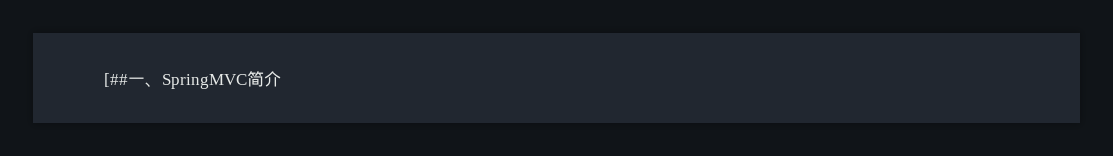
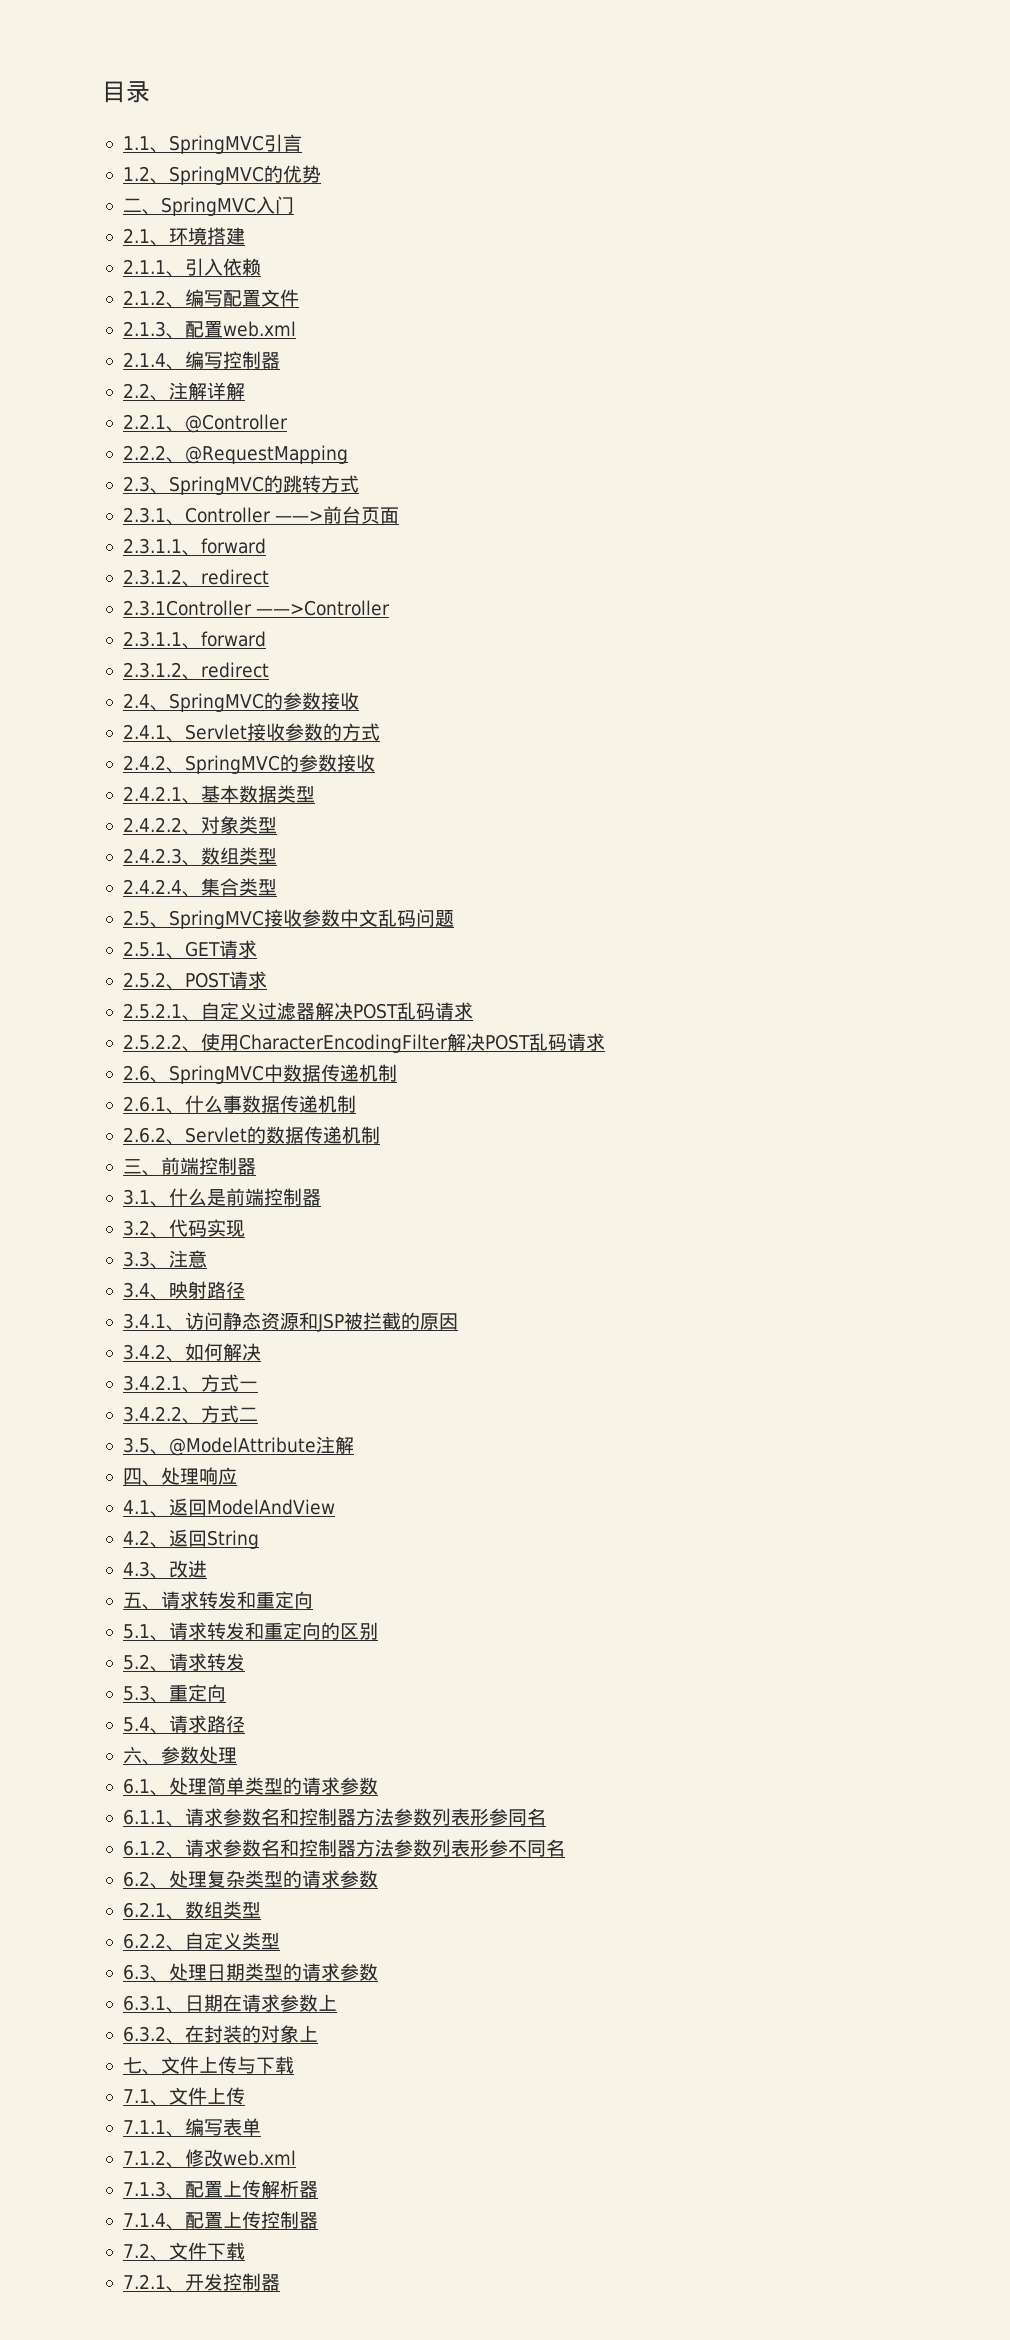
[104,71,281,89] [##一、SpringMVC简介 -> [102,81,150,103] [122,134,302,154] [122,165,321,185] [122,196,294,216] [122,227,245,246] [122,258,261,277] [122,289,299,308] [122,321,296,339] [122,351,280,370] [122,382,245,401] [122,414,288,433] [122,445,348,464] [122,475,359,495] [122,506,400,525] [122,538,266,556] [122,569,269,587] [122,600,391,616] [122,631,266,649] [122,662,269,680] [122,692,359,712] [122,723,380,742] [122,754,375,774] [122,785,315,804] [122,816,277,835] [122,847,277,866] [122,878,277,897] [122,909,454,929] [122,940,257,959] [122,971,267,990] [122,1002,473,1021] [122,1033,605,1053] [122,1064,397,1084] [122,1095,356,1114] [122,1126,380,1145] [122,1157,256,1176] [122,1188,321,1207] [122,1219,245,1238] [122,1250,207,1269] [122,1281,245,1300] [122,1312,458,1332] [122,1343,261,1362] [122,1374,258,1393] [122,1405,258,1424] [122,1436,354,1456] [122,1467,237,1486] [122,1498,335,1517] [122,1529,259,1549] [122,1560,207,1579] [122,1591,313,1610] [122,1622,378,1641] [122,1653,245,1672] [122,1684,226,1703] [122,1715,245,1734] [122,1746,237,1765] [122,1777,378,1796] [122,1808,546,1827] [122,1839,565,1858] [122,1870,378,1889] [122,1901,261,1920] [122,1932,280,1951] [122,1963,378,1982] [122,1994,337,2013] [122,2025,318,2044] [122,2056,294,2075] [122,2087,245,2106] [122,2118,261,2137] [122,2149,296,2168] [122,2180,318,2199] [122,2211,318,2230] [122,2242,245,2261] [122,2273,280,2292] 目录 // 1.1、SpringMVC引言 // 1.2、SpringMVC的优势 // 二、SpringMVC入门 // 2.1、环境搭建 // 2.1.1、引入依赖 // 2.1.2、编写配置文件 // 2.1.3、配置web.xml // 2.1.4、编写控制器 // 2.2、注解详解 // 2.2.1、@Controller // 2.2.2、@RequestMapping // 2.3、SpringMVC的跳转方式 // 2.3.1、Controller ——>前台页面 // 2.3.1.1、forward // 2.3.1.2、redirect // 2.3.1Controller ——>Controller // 2.3.1.1、forward // 2.3.1.2、redirect // 2.4、SpringMVC的参数接收 // 2.4.1、Servlet接收参数的方式 // 2.4.2、SpringMVC的参数接收 // 2.4.2.1、基本数据类型 // 2.4.2.2、对象类型 // 2.4.2.3、数组类型 // 2.4.2.4、集合类型 // 2.5、SpringMVC接收参数中文乱码问题 // 2.5.1、GET请求 // 2.5.2、POST请求 // 2.5.2.1、自定义过滤器解决POST乱码请求 // 2.5.2.2、使用CharacterEncodingFilter解决POST乱码请求 // 2.6、SpringMVC中数据传递机制 // 2.6.1、什么事数据传递机制 // 2.6.2、Servlet的数据传递机制 // 三、前端控制器 // 3.1、什么是前端控制器 // 3.2、代码实现 // 3.3、注意 // 3.4、映射路径 // 3.4.1、访问静态资源和JSP被拦截的原因 // 3.4.2、如何解决 // 3.4.2.1、方式一 // 3.4.2.2、方式二 // 3.5、@ModelAttribute注解 // 四、处理响应 // 4.1、返回ModelAndView // 4.2、返回String // 4.3、改进 // 五、请求转发和重定向 // 5.1、请求转发和重定向的区别 // 5.2、请求转发 // 5.3、重定向 // 5.4、请求路径 // 六、参数处理 // 6.1、处理简单类型的请求参数 // 6.1.1、请求参数名和控制器方法参数列表形参同名 // 6.1.2、请求参数名和控制器方法参数列表形参不同名 // 6.2、处理复杂类型的请求参数 // 6.2.1、数组类型 // 6.2.2、自定义类型 // 6.3、处理日期类型的请求参数 // 6.3.1、日期在请求参数上 // 6.3.2、在封装的对象上 // 七、文件上传与下载 // 7.1、文件上传 // 7.1.1、编写表单 // 7.1.2、修改web.xml // 7.1.3、配置上传解析器 // 7.1.4、配置上传控制器 // 7.2、文件下载 // 7.2.1、开发控制器

